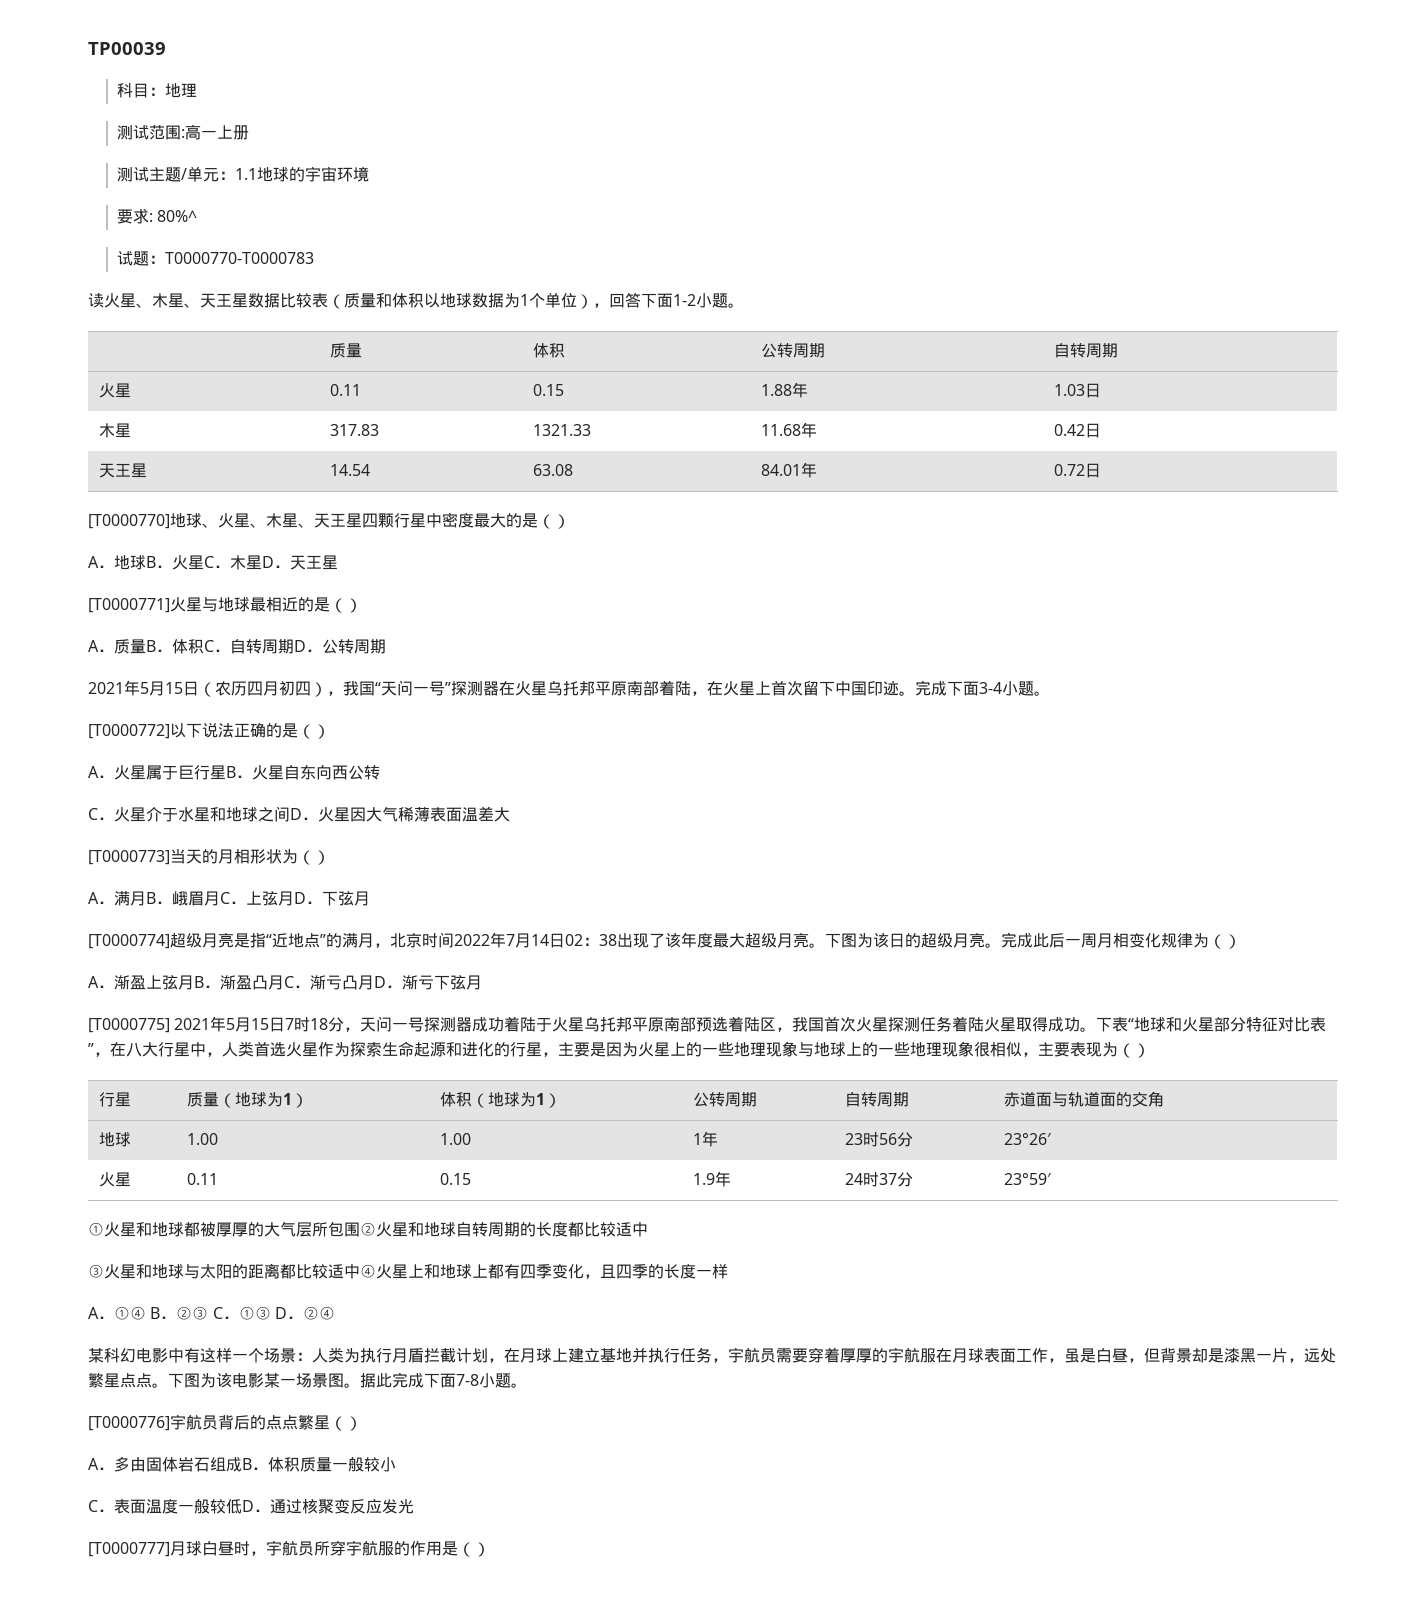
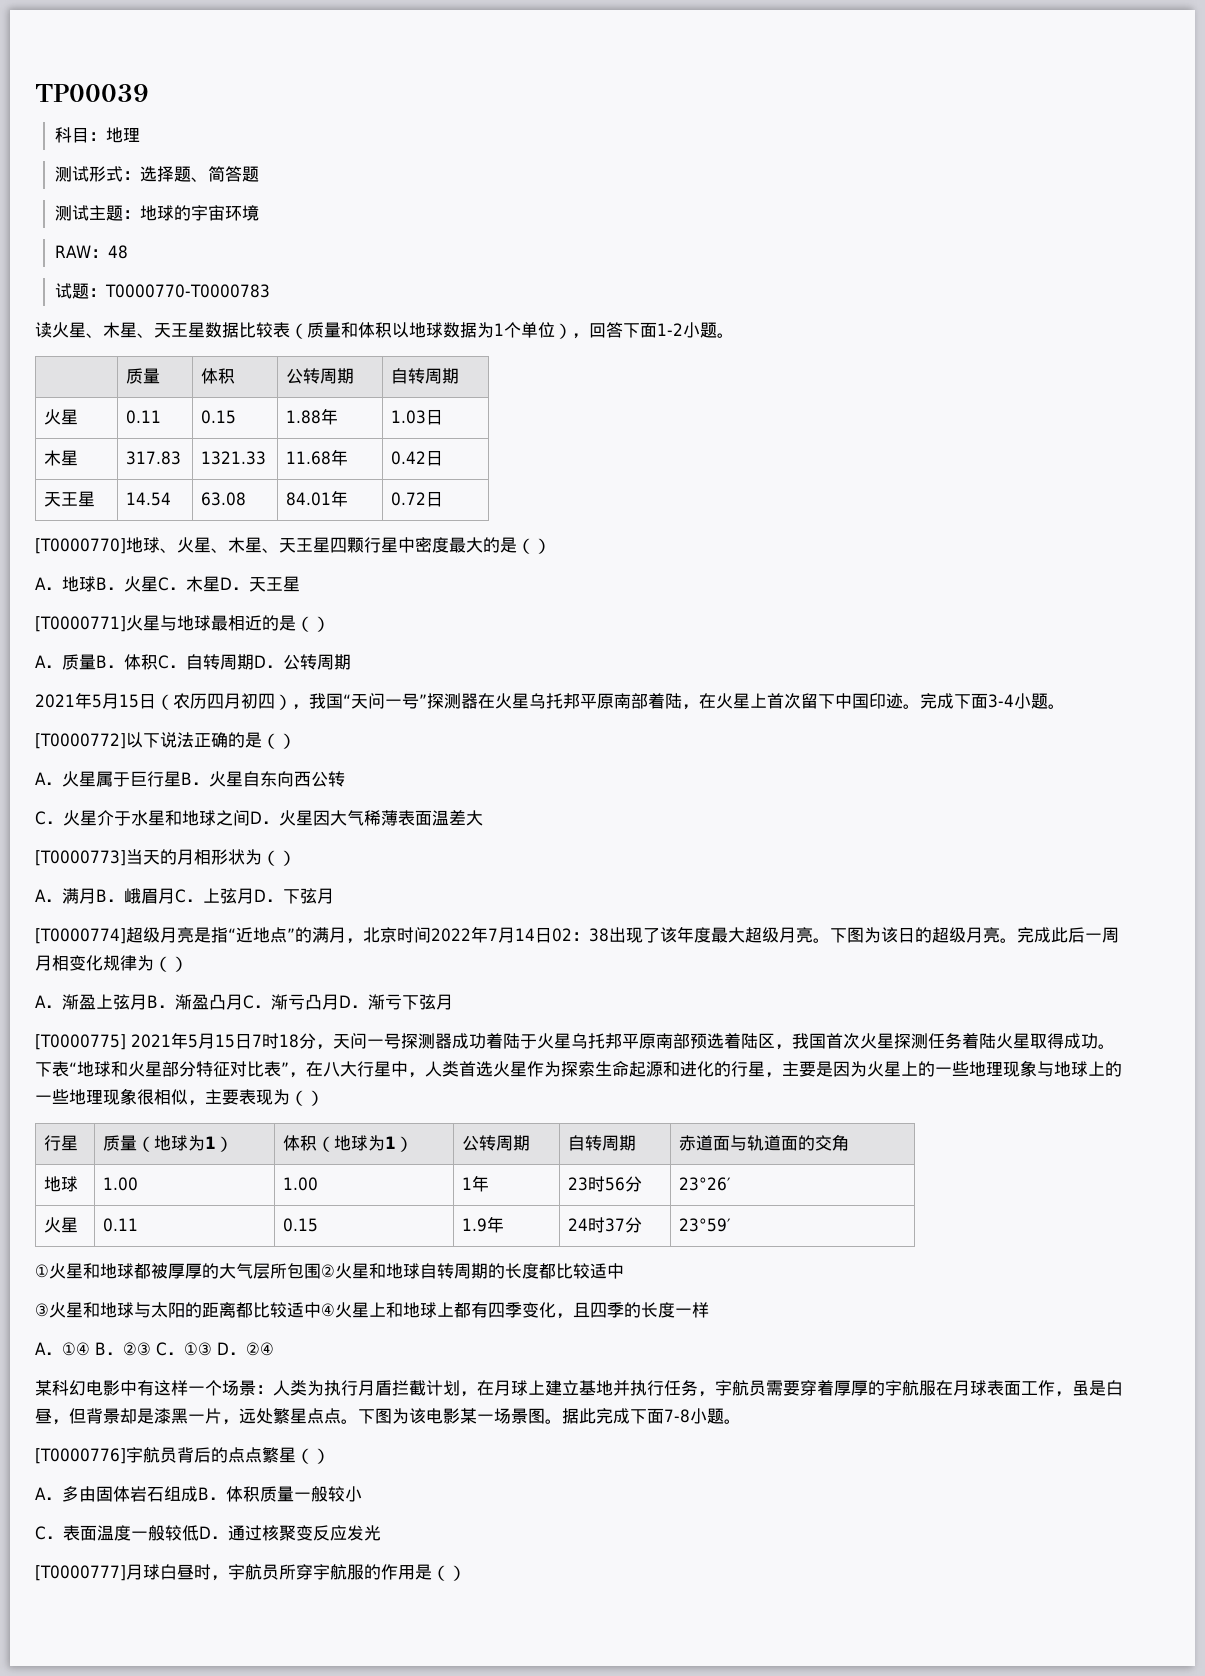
[148,124,249,140] 范围:高一上册 -> [88,166,259,182] 形式：选择题、简答题
[180,166,257,182] /单元：1.1 -> [122,210,140,219] ：
[116,208,198,224] 要求: 80%^ -> [54,245,128,259] RAW：48

